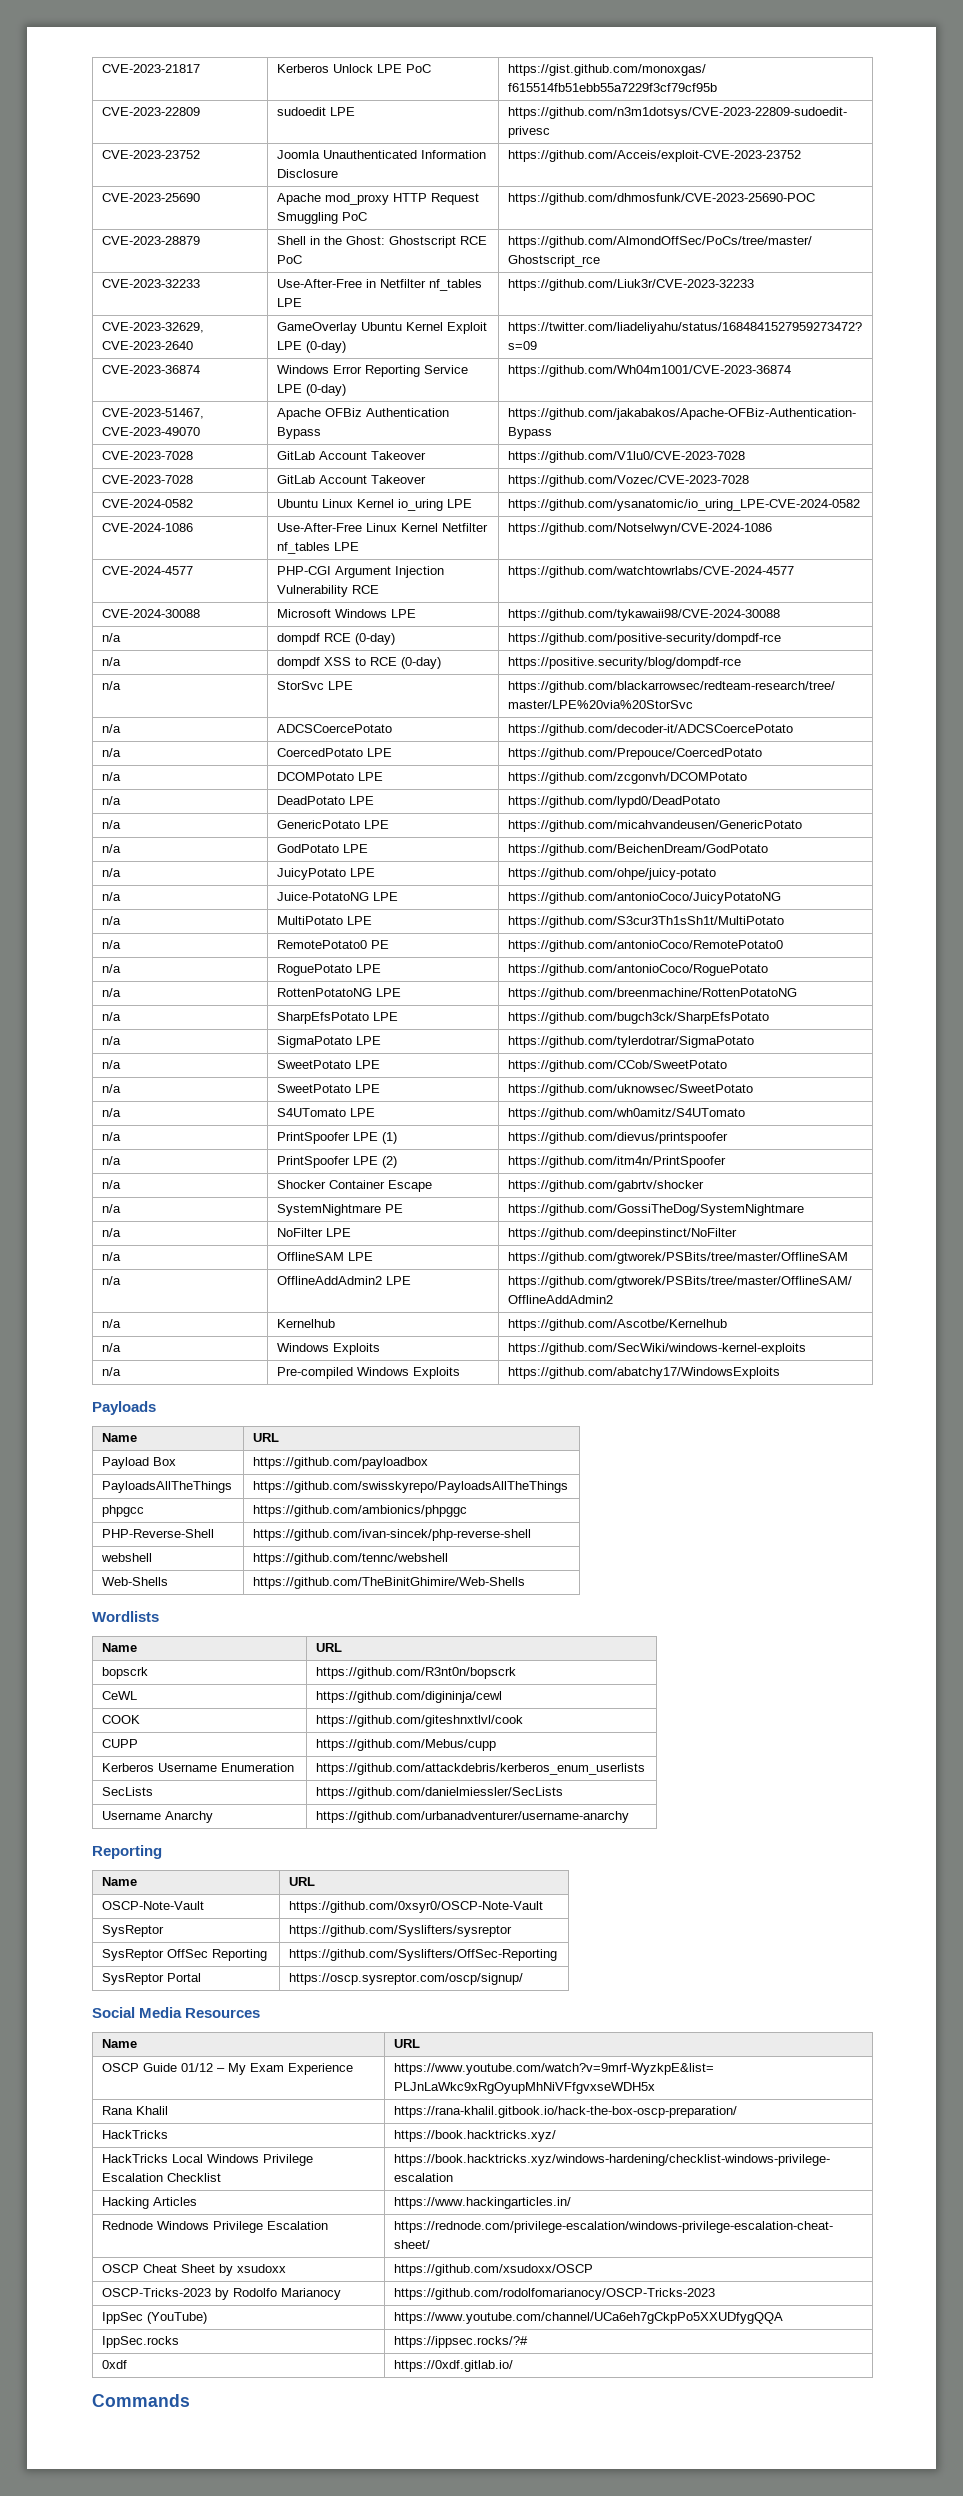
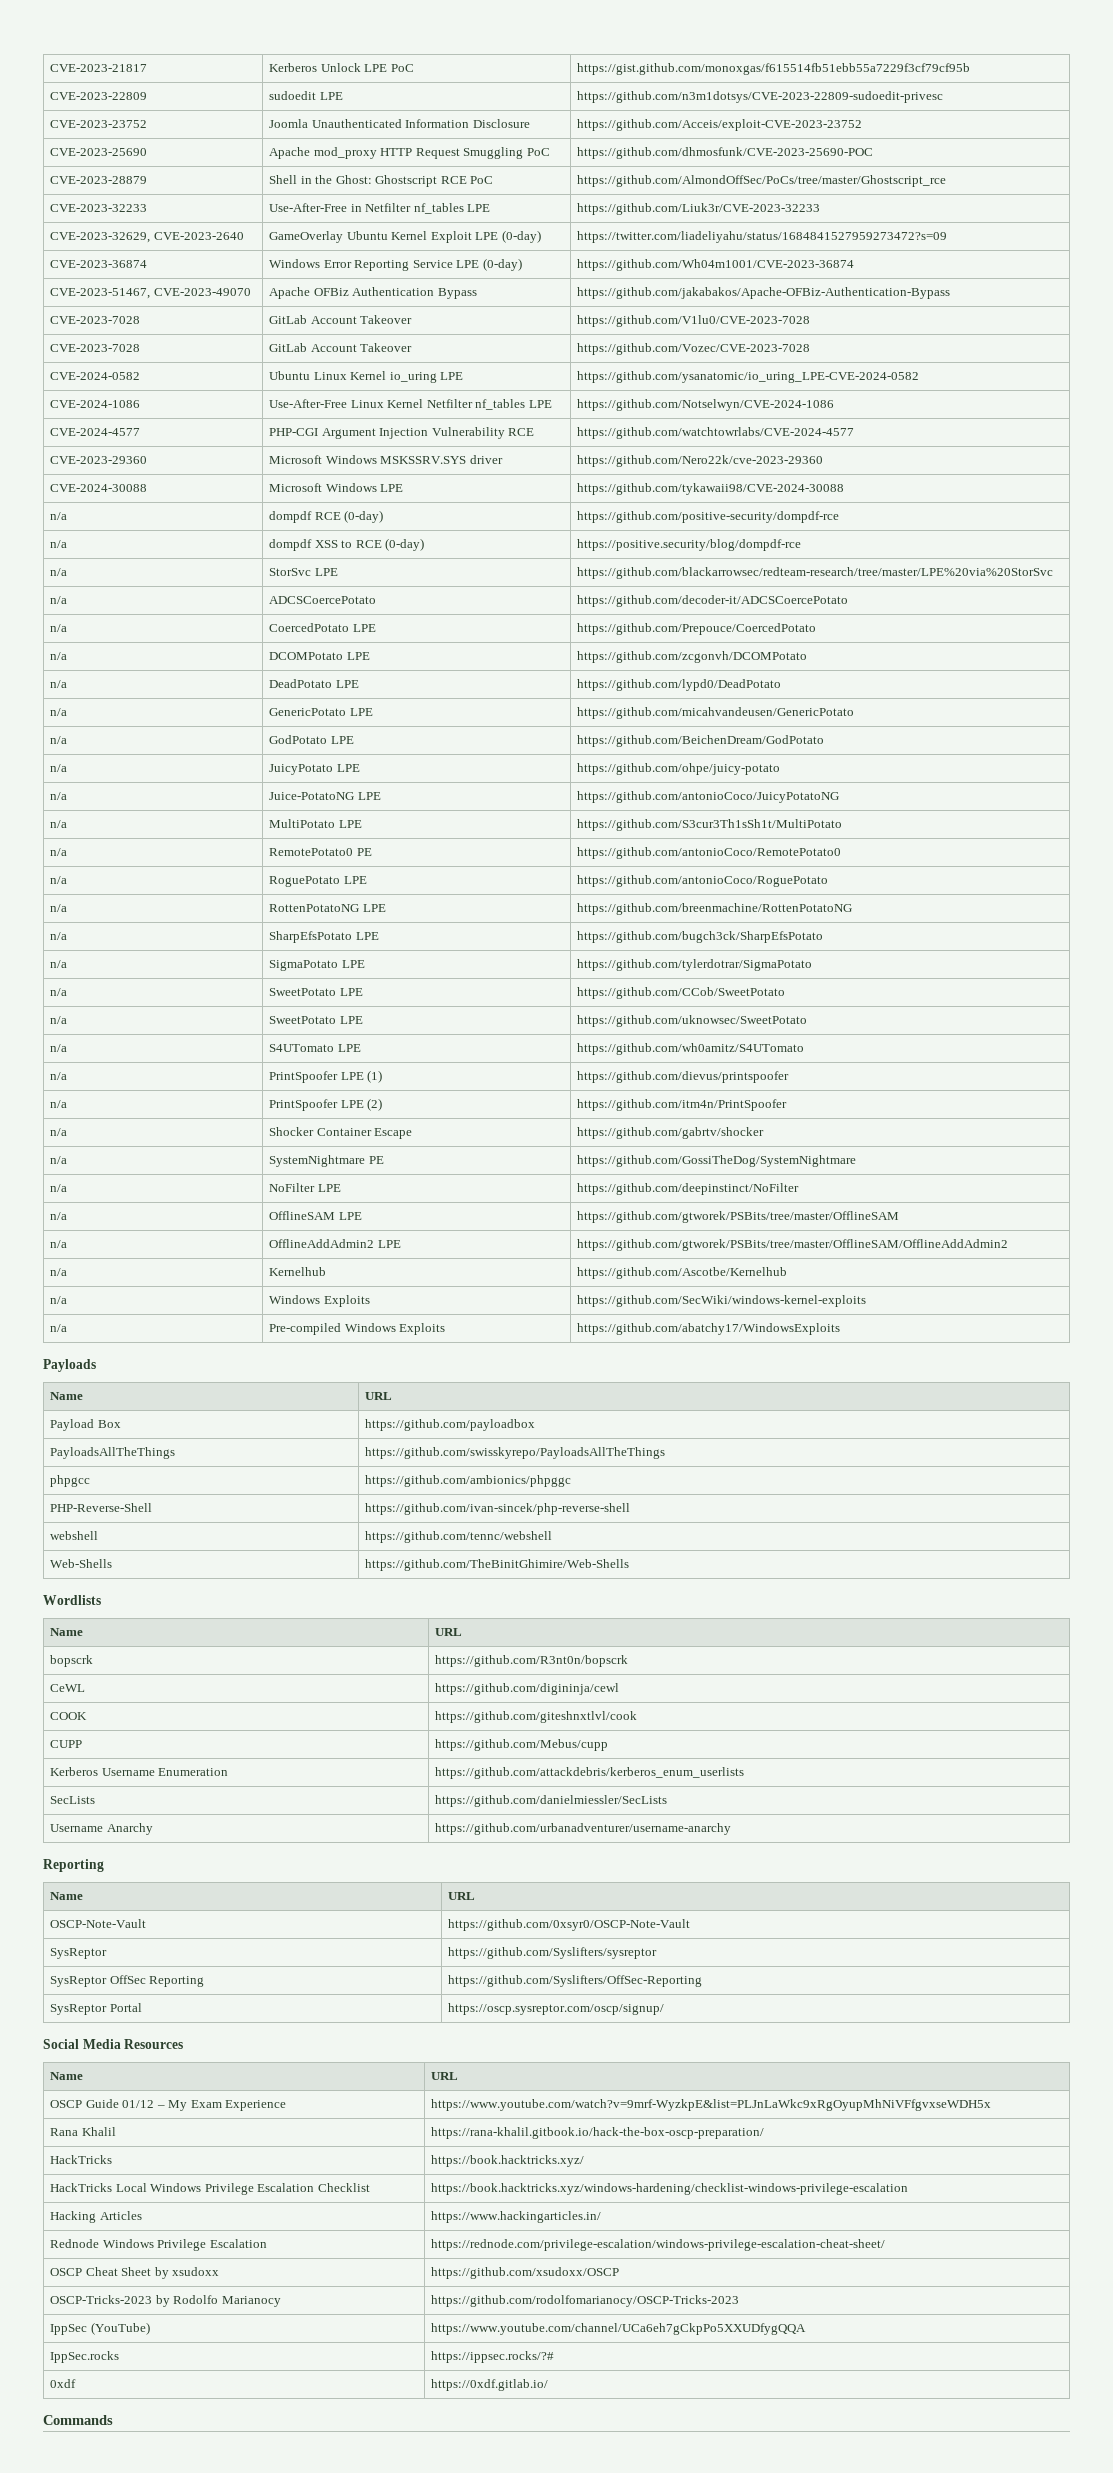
(795, 572) none -> [50,456,148,464] [269,455,503,464] [577,455,824,467] // CVE-2023-29360 | Microsoft Windows MSKSSRV.SYS driver | https://github.com/Nero22k/cve-2023-29360

